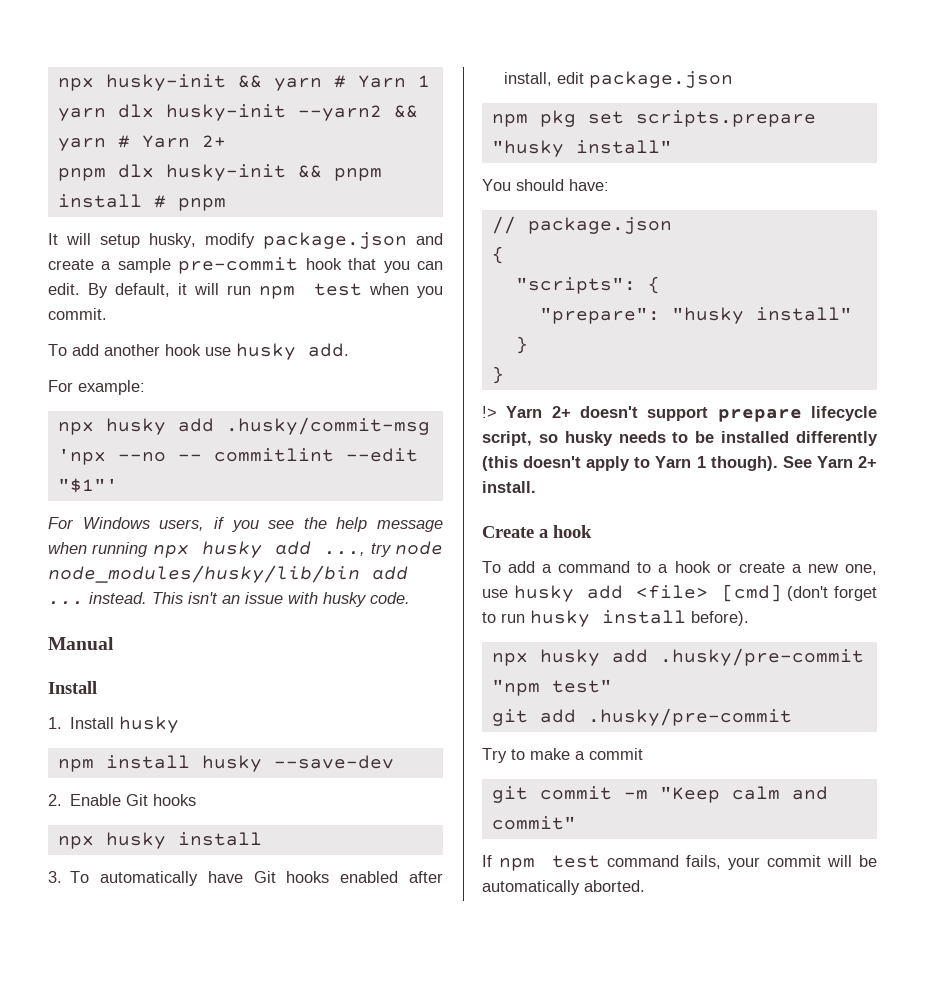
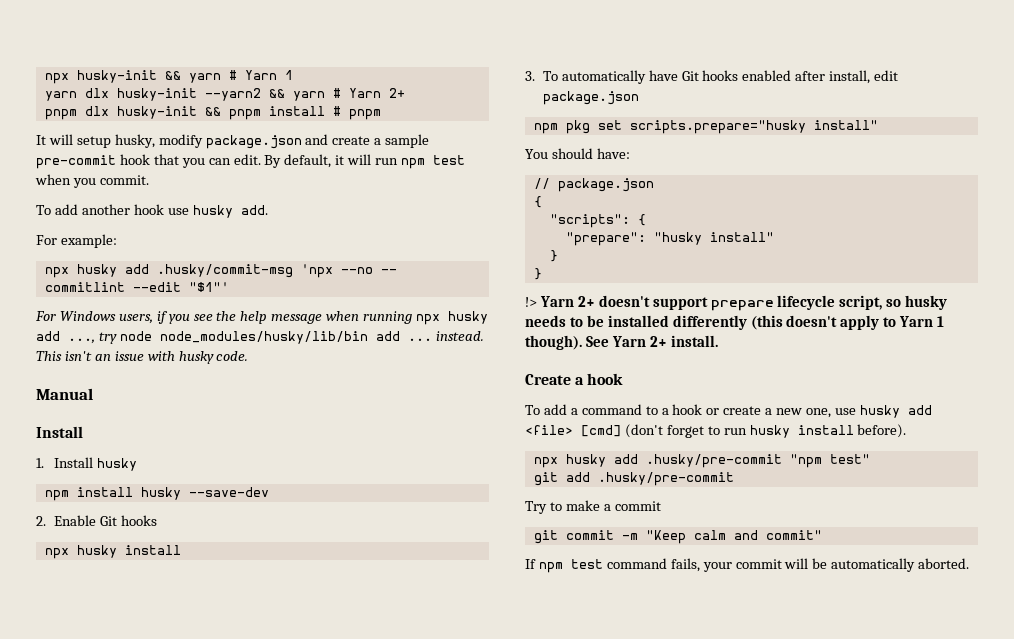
[635,110,816,127] [491,140,564,157] scripts.prepare "husky -> [629,120,806,134] scripts.prepare="husky

